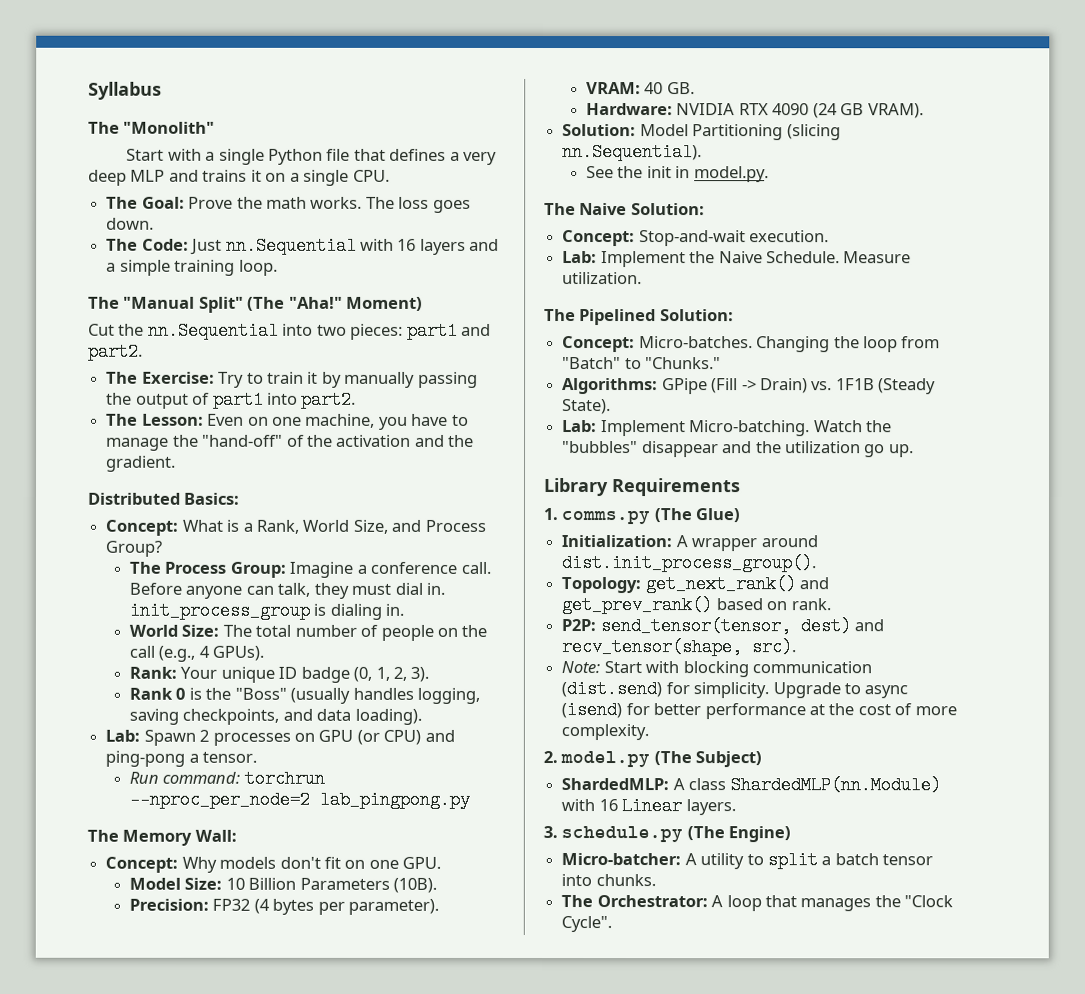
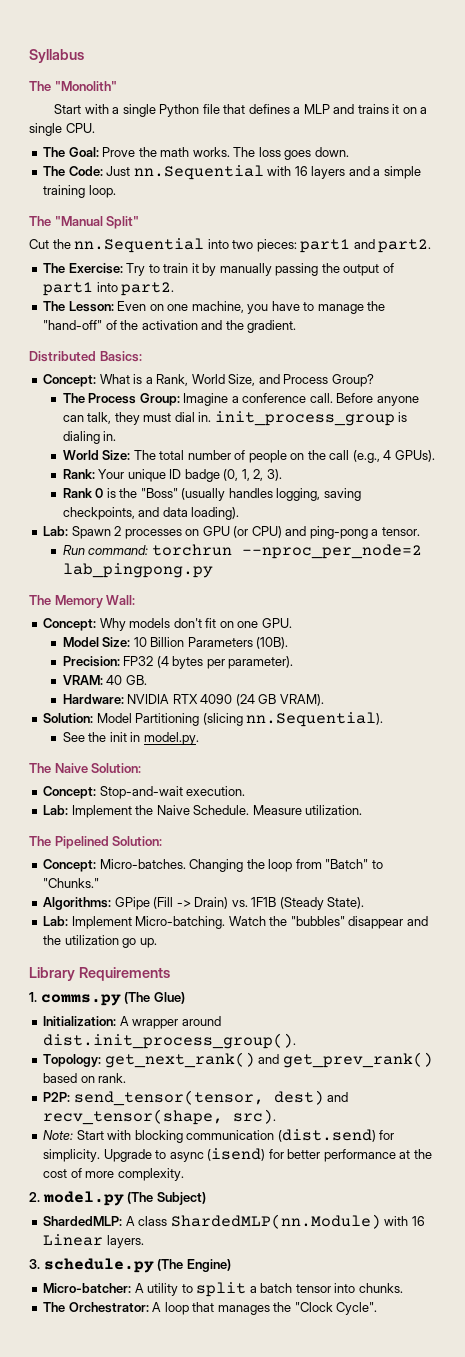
[463,151,498,165] [88,169,127,186] very deep -> (301, 110) none
[247,296,424,311] (The "Aha!" Moment) -> (140, 222) none

